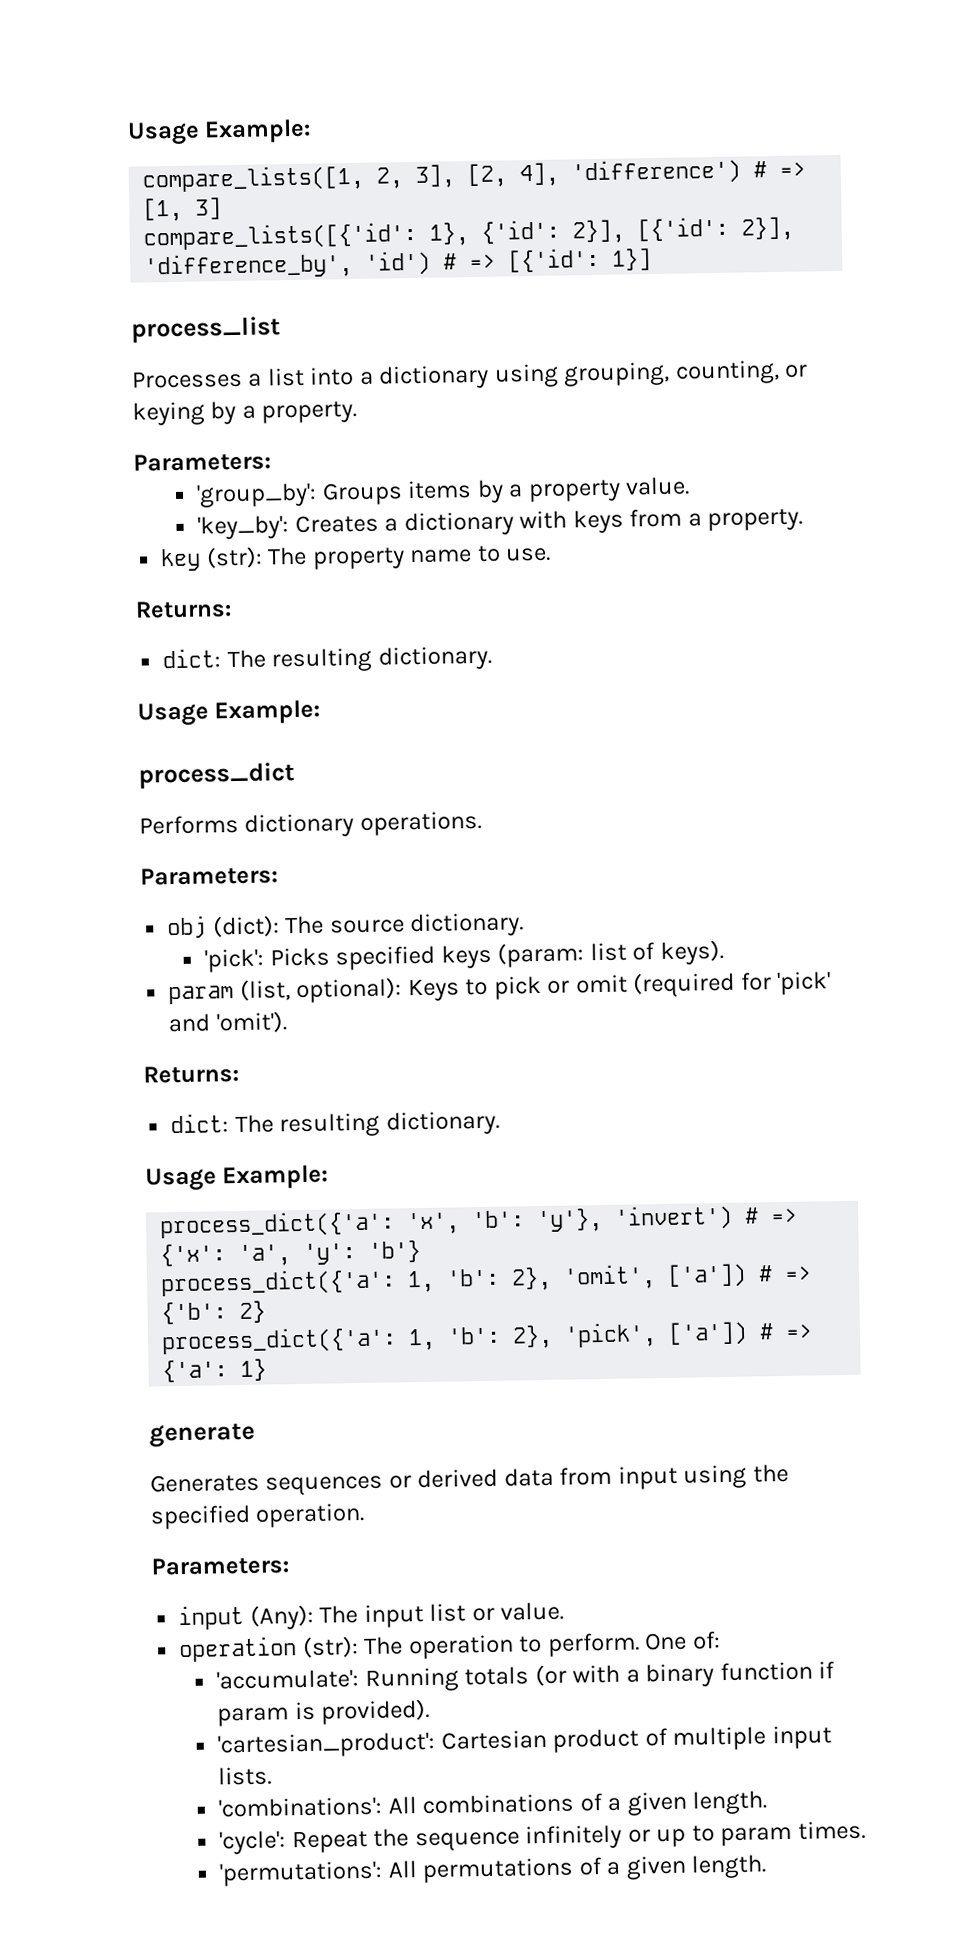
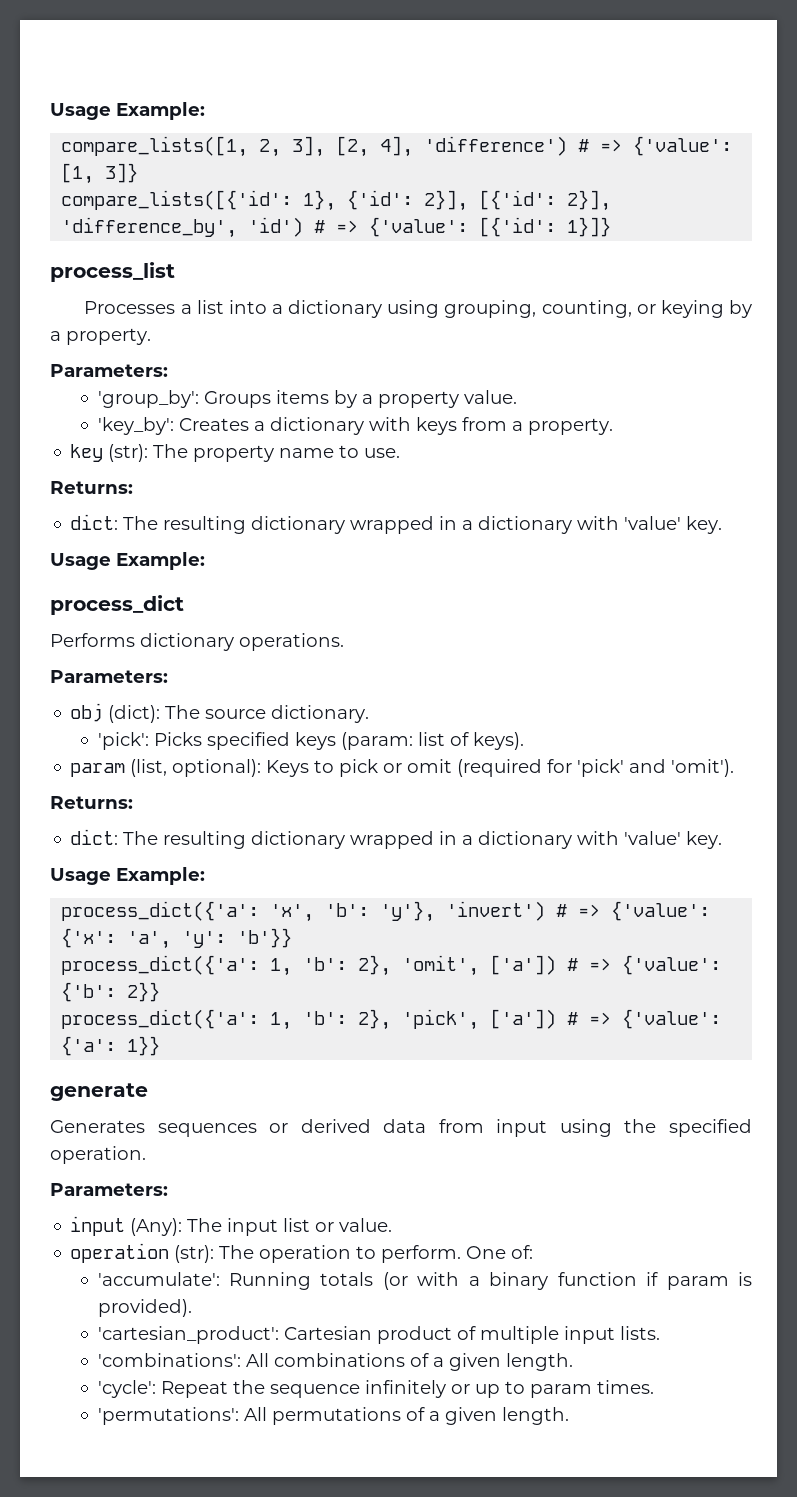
[143,197,223,222] [1, 3] -> [633,136,733,156] [61,163,139,184] {'value': [1, 3]}
[507,247,653,273] [{'id': 1}] -> [369,217,612,237] {'value': [{'id': 1}]}
[377,645,492,671] dictionary. -> [251,516,723,534] dictionary wrapped in a dictionary with 'value' key.
[385,1110,500,1136] dictionary. -> [251,831,723,849] dictionary wrapped in a dictionary with 'value' key.
(799, 1215) none -> [611,901,711,921] {'value':
[368,1239,422,1263] 'b'} -> [237,928,293,948] 'b'}}
[161,1300,267,1325] {'b': 2} -> [622,955,722,975] [61,982,161,1002] {'value': {'b': 2}}
[162,1358,268,1383] {'a': 1} -> [622,1009,722,1029] [61,1036,161,1056] {'value': {'a': 1}}

